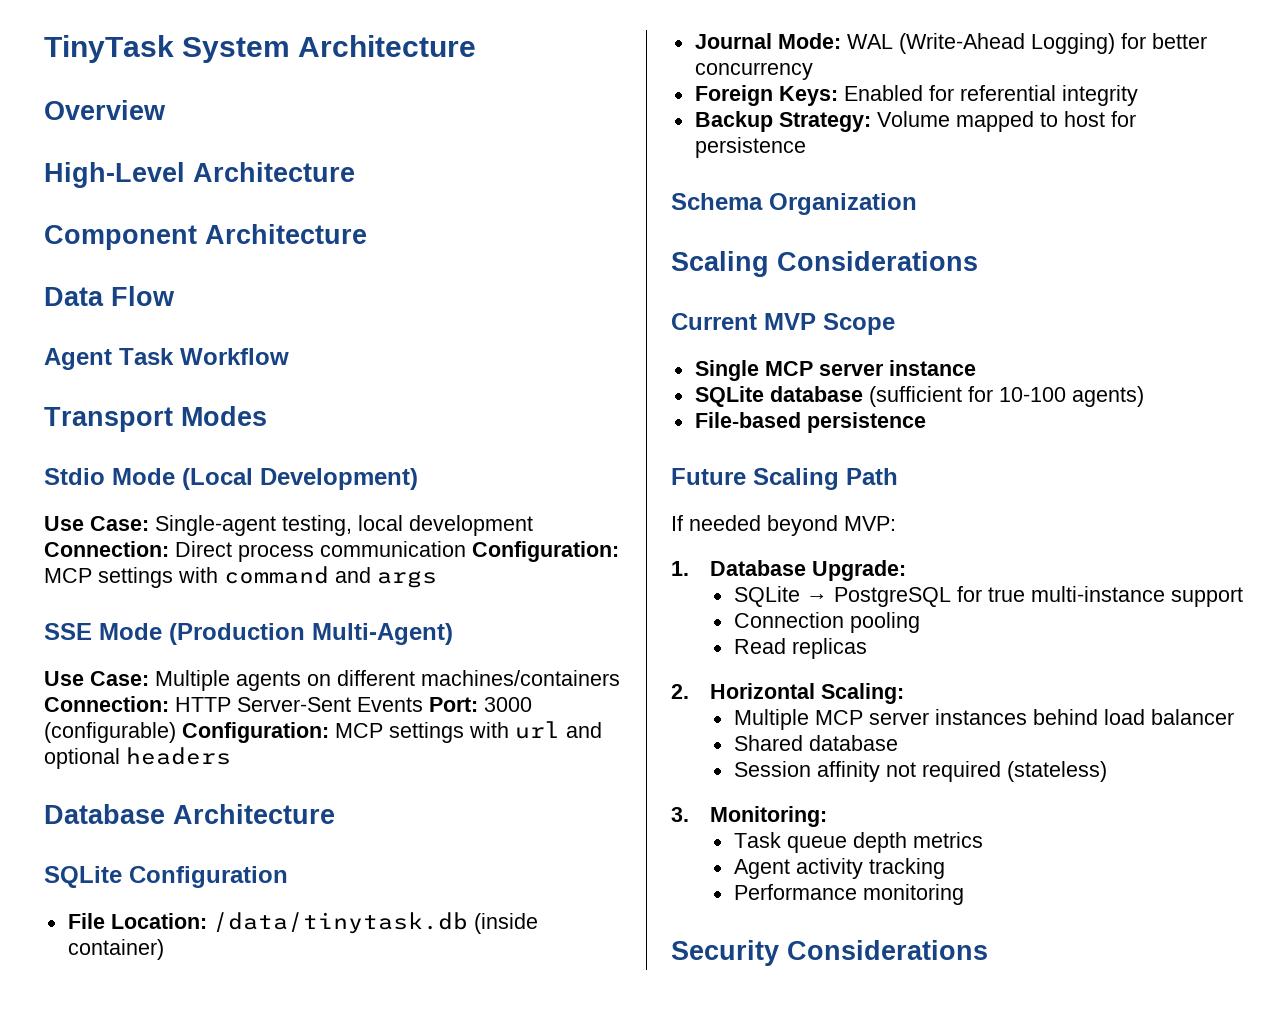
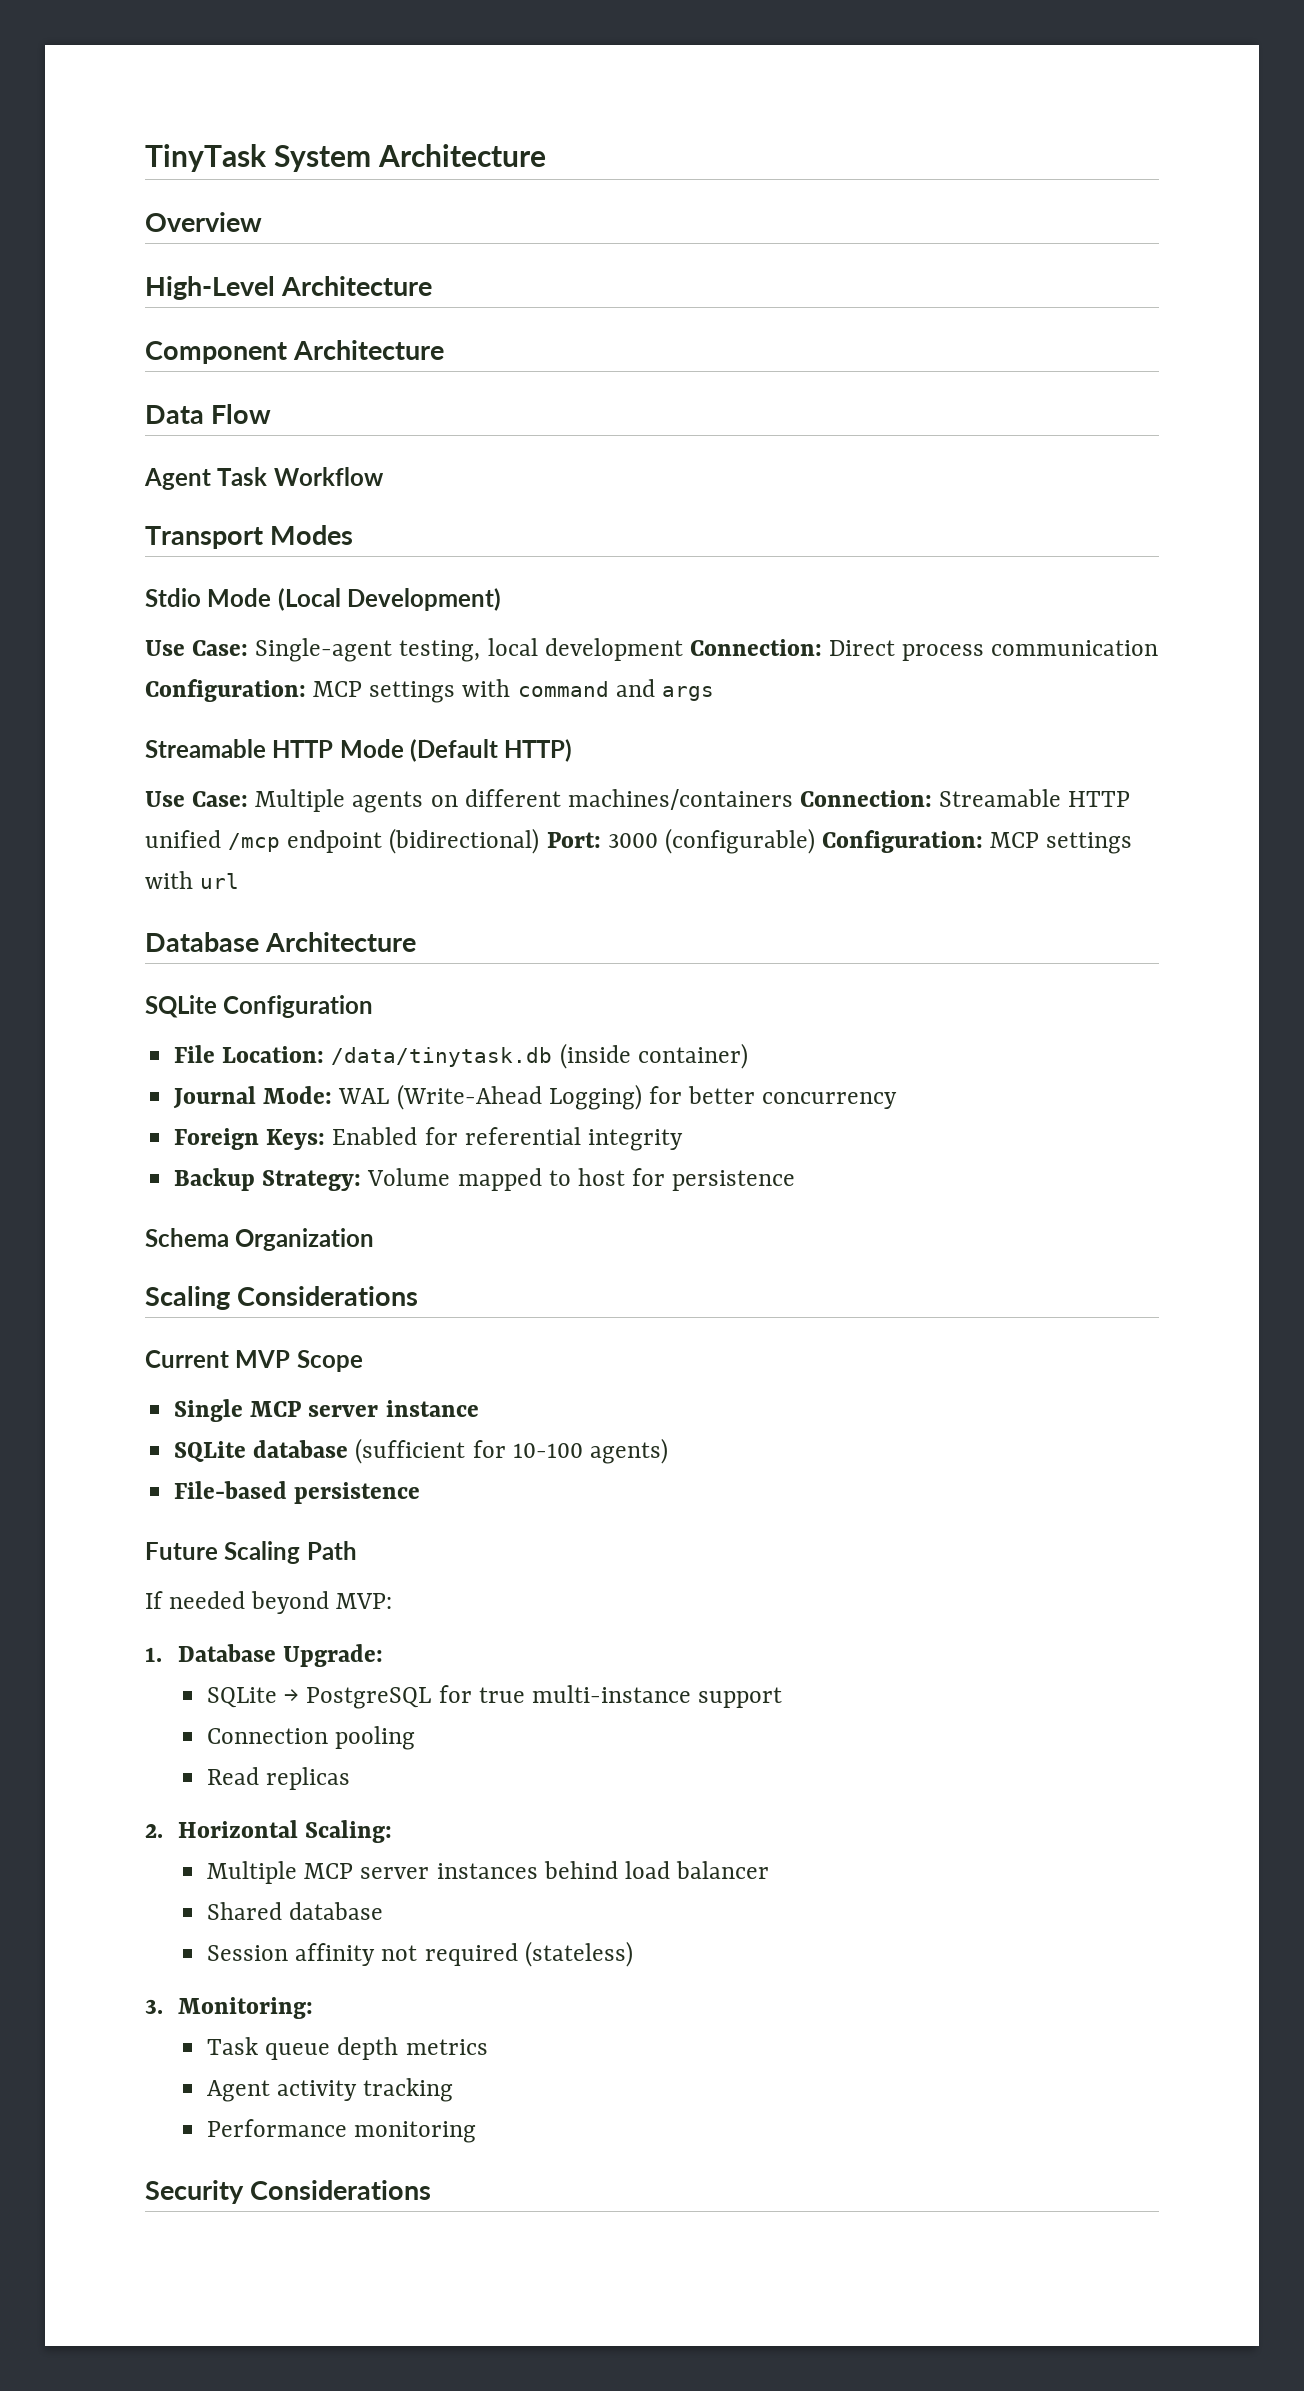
[44,623,453,645] SSE Mode (Production Multi-Agent) -> [145,739,573,762] Streamable HTTP Mode (Default HTTP)
[175,697,423,712] HTTP Server-Sent Events -> [939,789,1131,807] [145,828,540,854] Streamable HTTP unified /mcp endpoint (bidirectional)
[566,722,602,738] [44,747,231,769] and optional headers -> (240, 881) none

